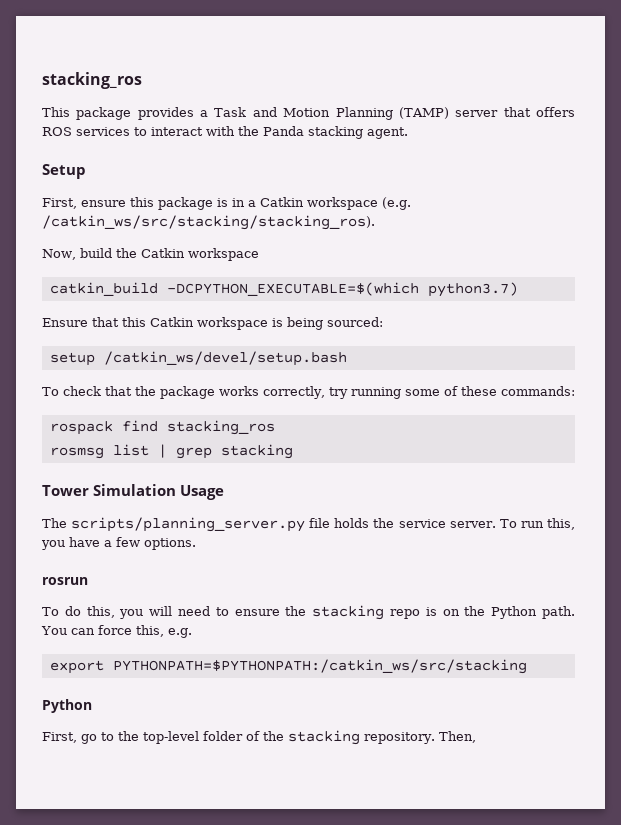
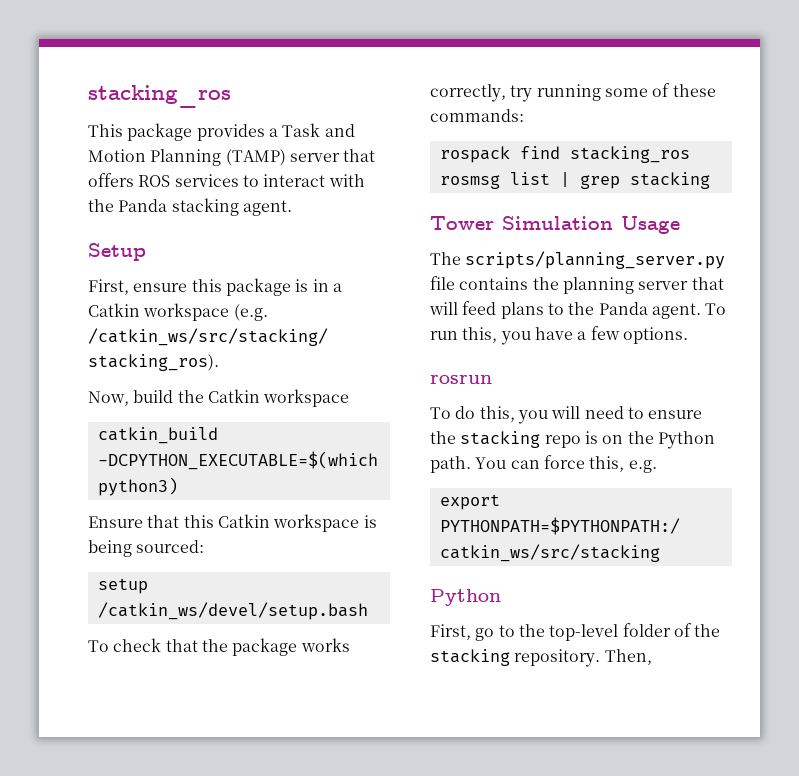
[427,282,518,297] python3.7) -> [97,477,178,496] python3)
[334,518,496,528] holds the service server. -> [459,277,724,294] [429,301,701,319] contains the planning server that will feed plans to the Panda agent.

